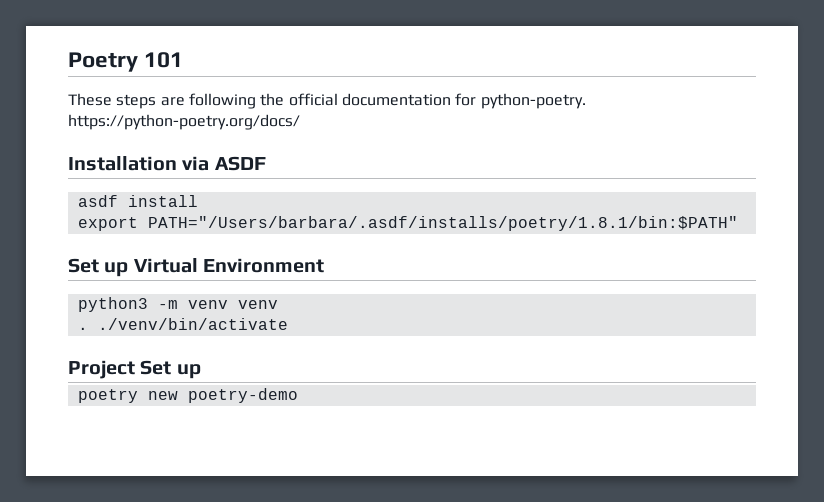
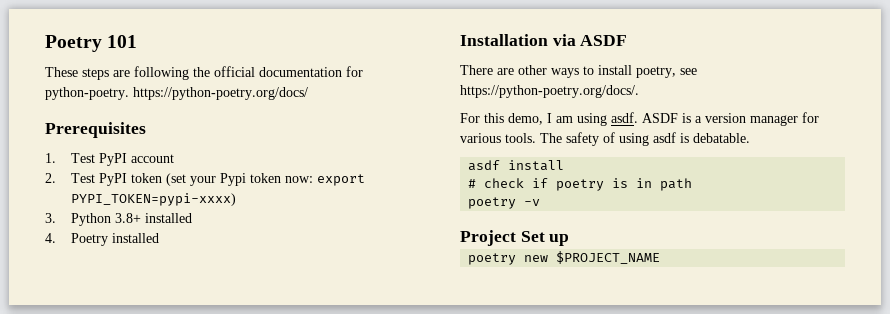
[68,156,266,171] [77,195,198,207] [77,216,738,231] [68,258,325,277] [77,297,278,312] [77,318,288,330] Installation via ASDF // asdf install // export PATH="/Users/barbara/.asdf/installs/poetry/1.8.1/bin:$PATH" // Set up Virtual Environment // python3 -m venv venv // . ./venv/bin/activate -> [45,122,146,138] [45,153,175,166] [45,173,366,186] [71,193,237,206] [45,213,193,226] [45,233,160,246] [460,34,628,46] [460,65,697,78] [460,85,639,98] [460,112,819,126] [460,132,750,146] [468,160,565,171] [468,178,693,191] [468,197,541,209] Prerequisites // 1. Test PyPI account // 2. Test PyPI token (set your Pypi token now: export PYPI_TOKEN=pypi-xxxx) // 3. Python 3.8+ installed // 4. Poetry installed // Installation via ASDF // There are other ways to install poetry, see https://python-poetry.org/docs/. // For this demo, I am using asdf. ASDF is a version manager for various tools. The safety of using asdf is debatable. // asdf install // # check if poetry is in path // poetry -v
[187,388,298,403] poetry-demo -> [556,251,661,264] $PROJECT_NAME

